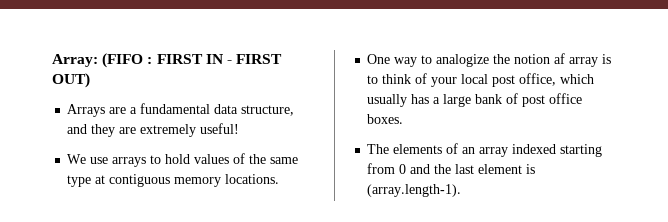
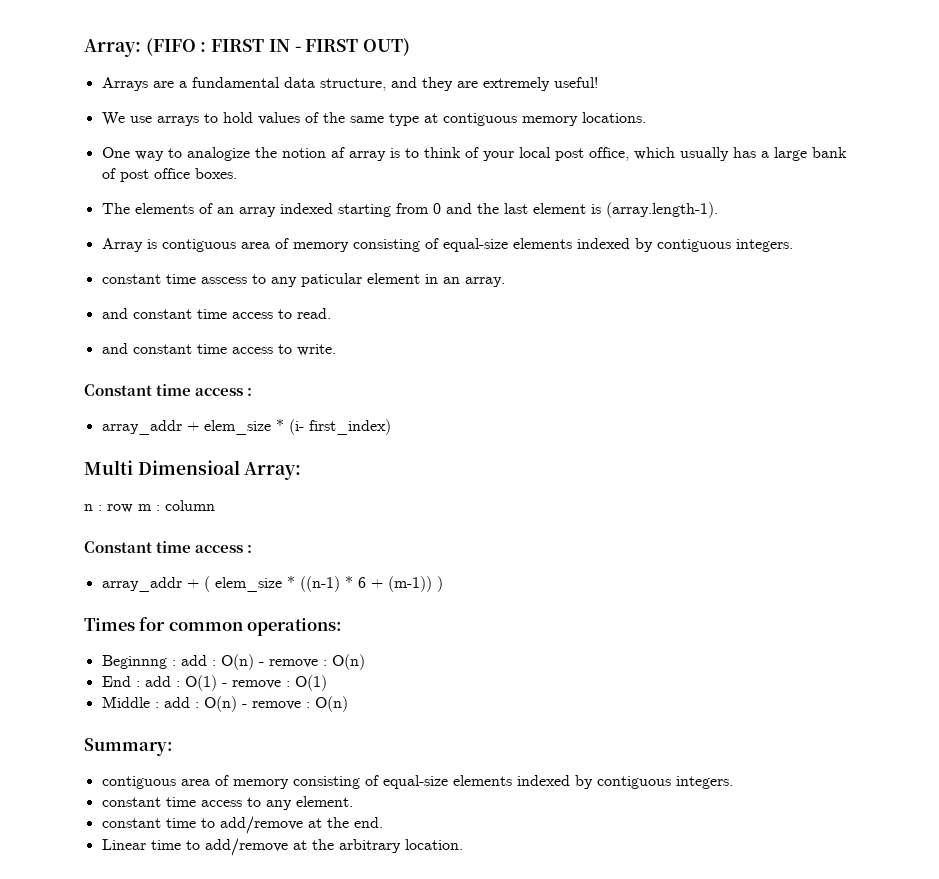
(462, 190) none -> [101,238,793,252] [101,273,505,287] [101,308,331,319] [101,343,336,356] [84,384,253,396] [101,419,391,435] [84,460,302,480] [84,500,215,513] [84,541,253,553] [101,576,443,592] [84,617,343,636] [101,654,365,670] [101,675,327,691] [101,696,348,712] [84,738,173,756] [101,775,733,789] [101,796,353,810] [101,816,383,834] [101,838,463,856] // Array is contiguous area of memory consisting of equal-size elements indexed by contiguous integers. // constant time asscess to any paticular element in an array. // and constant time access to read. // and constant time access to write. // Constant time access : // array_addr + elem_size * (i- first_index) // Multi Dimensioal Array: // n : row m : column // Constant time access : // array_addr + ( elem_size * ((n-1) * 6 + (m-1)) ) // Times for common operations: // Beginnng : add : O(n) - remove : O(n) // End : add : O(1) - remove : O(1) // Middle : add : O(n) - remove : O(n) // Summary: // contiguous area of memory consisting of equal-size elements indexed by contiguous integers. // constant time access to any element. // constant time to add/remove at the end. // Linear time to add/remove at the arbitrary location.

